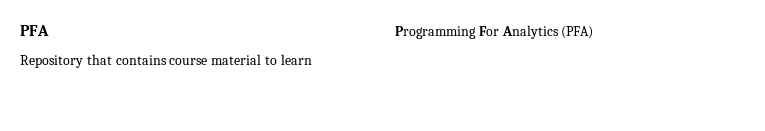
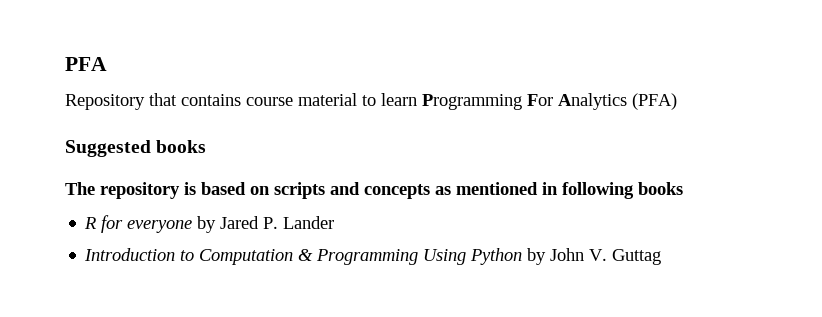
(594, 32) none -> [65,140,207,157] [65,182,683,199] [84,215,335,233] [84,248,662,265] // Suggested books // The repository is based on scripts and concepts as mentioned in following books // R for everyone by Jared P. Lander // Introduction to Computation & Programming Using Python by John V. Guttag

